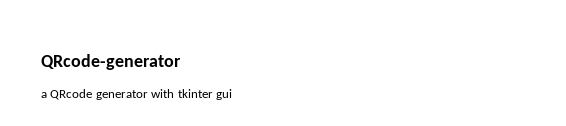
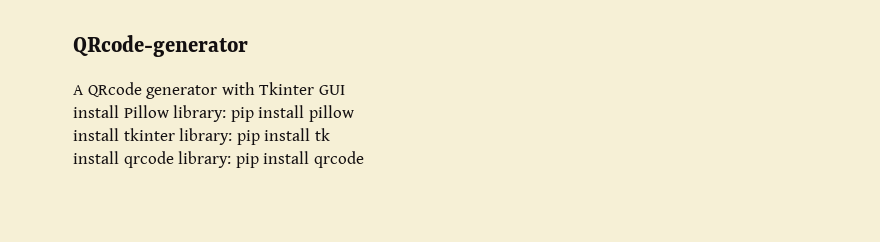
[41,92,47,98] a -> [73,85,84,95] A
[177,89,232,100] tkinter gui -> [259,82,345,95] [73,105,354,122] [73,128,330,145] [73,151,364,168] Tkinter GUI // install Pillow library: pip install pillow // install tkinter library: pip install tk // install qrcode library: pip install qrcode

